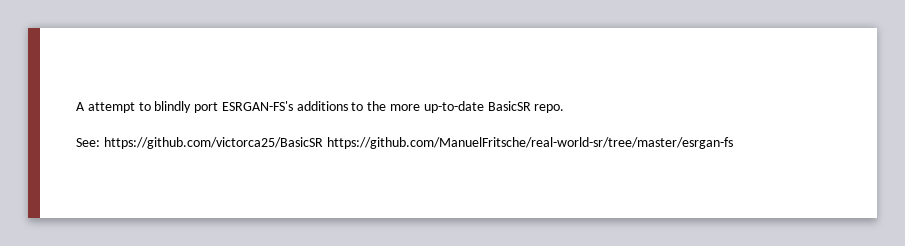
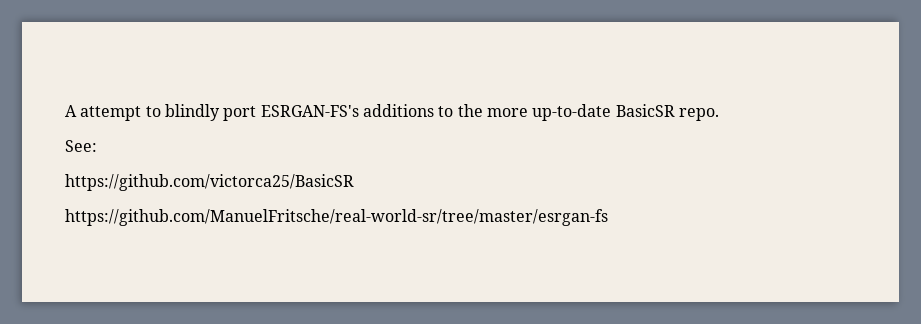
(100, 142) none -> (97, 146) //
(323, 143) none -> (354, 182) //

